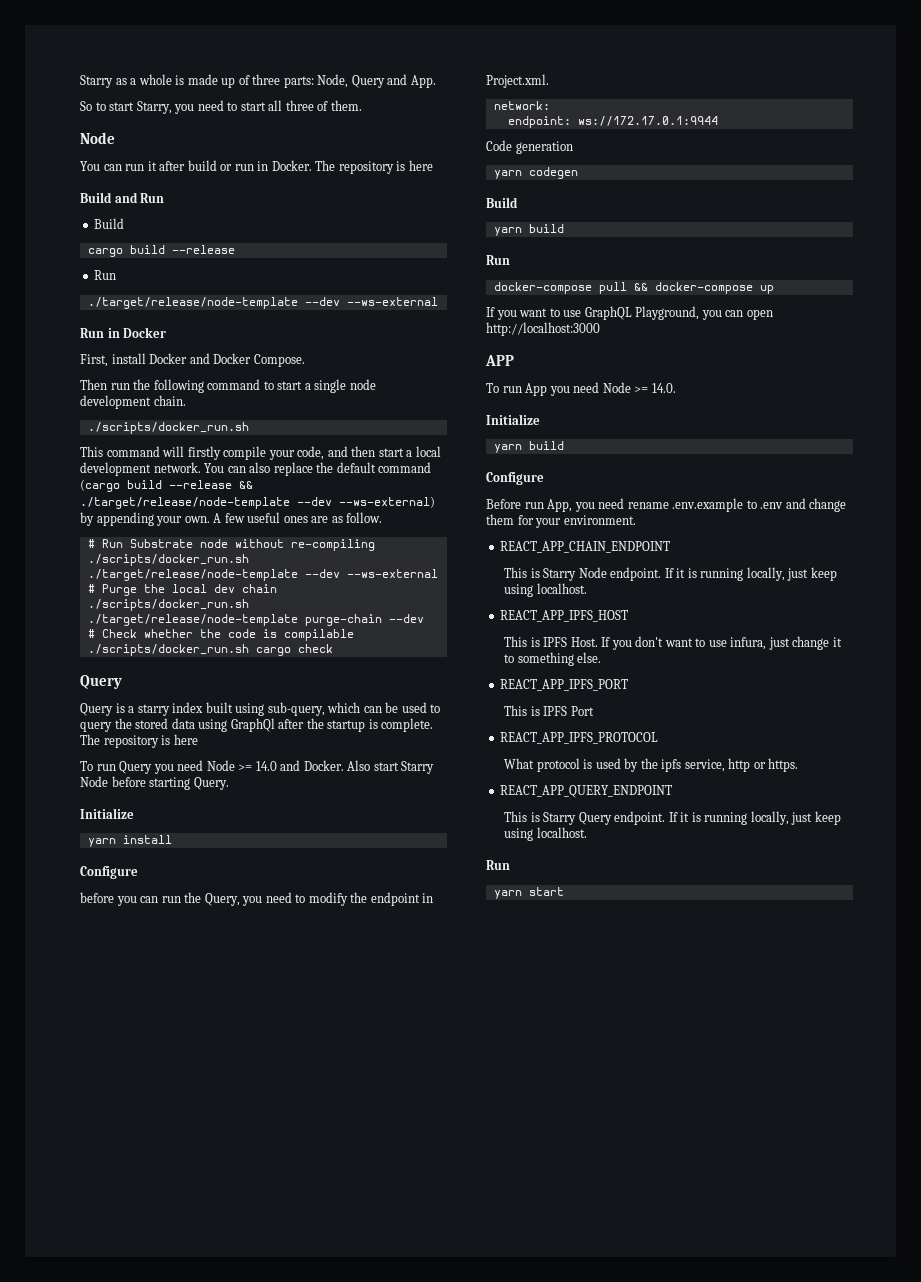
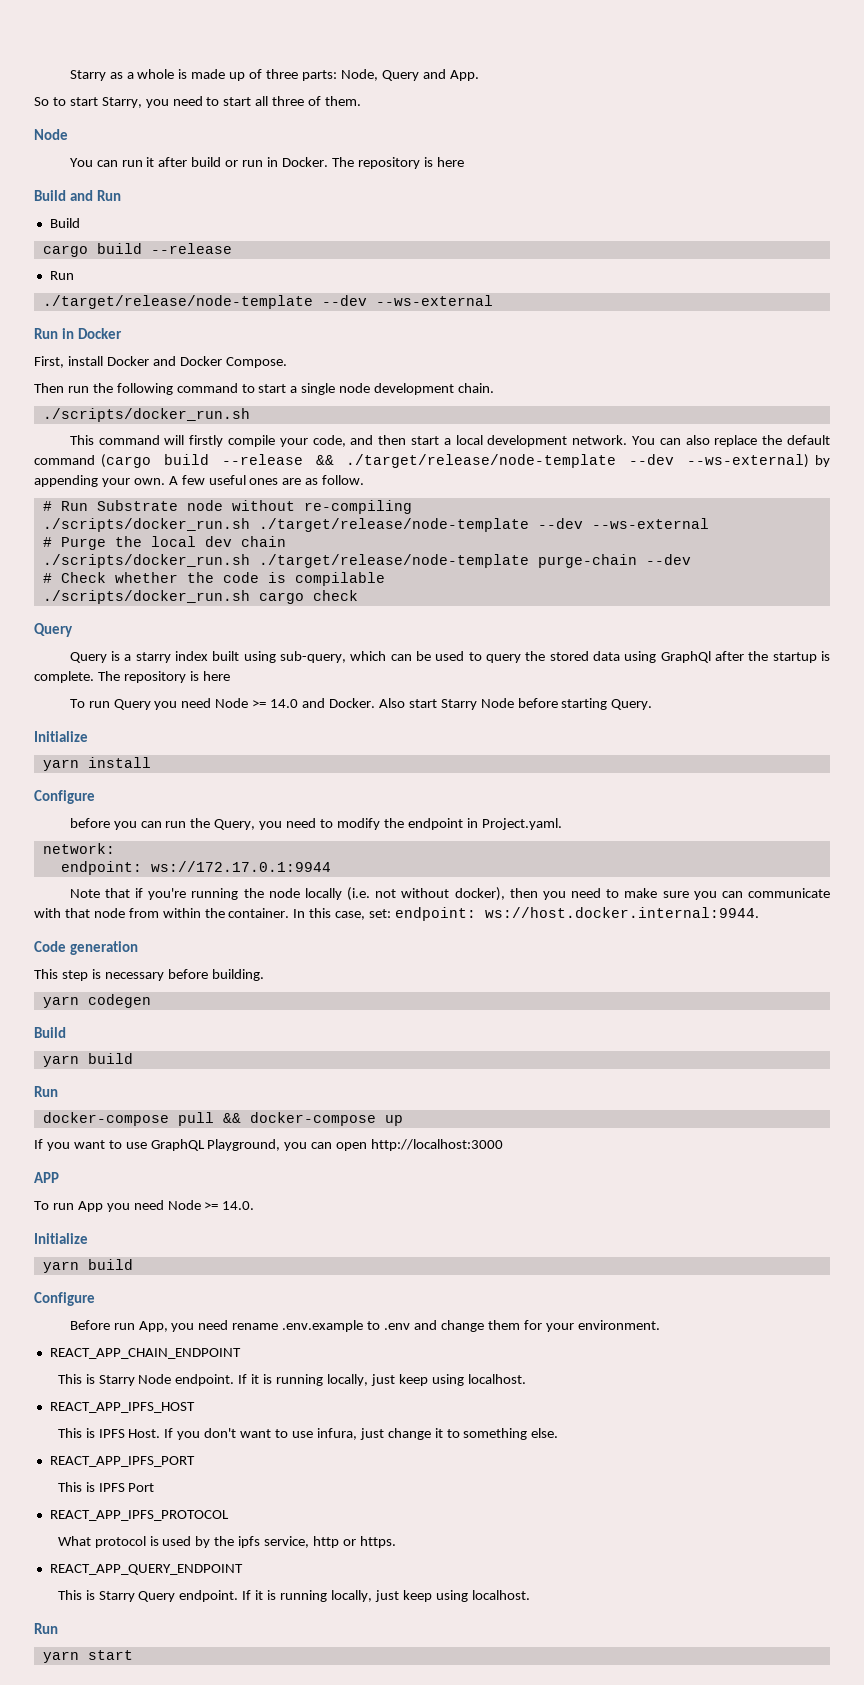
[486,74,549,88] Project.xml. -> [481,818,562,830] Project.yaml.
[486,140,573,154] Code generation -> [69,887,830,901] [34,907,760,921] [34,941,138,955] [34,969,264,981] Note that if you're running the node locally (i.e. not without docker), then you need to make sure you can communicate with that node from within the container. In this case, set: endpoint: ws://host.docker.internal:9944. // Code generation // This step is necessary before building.

